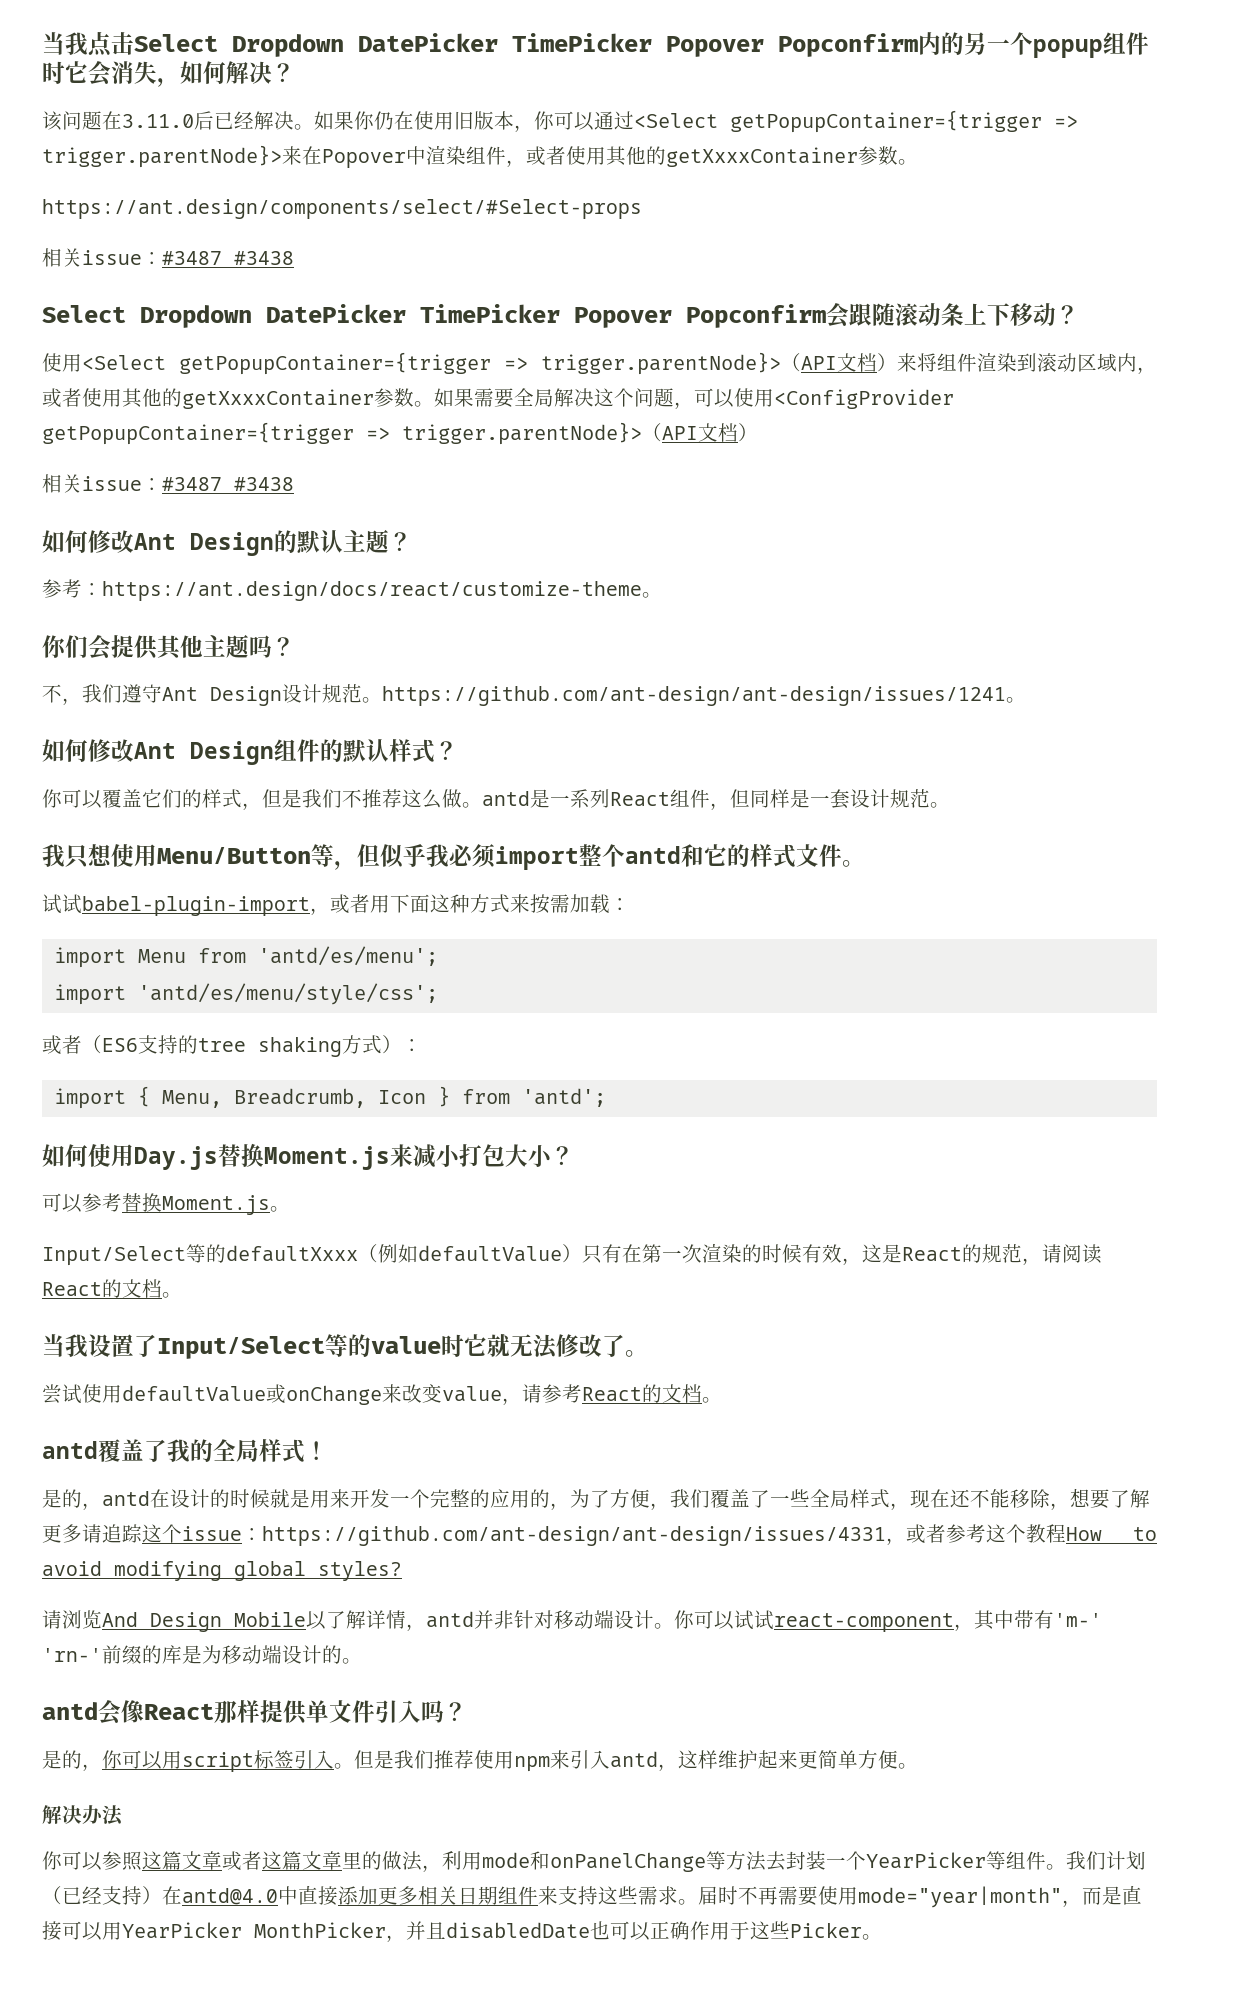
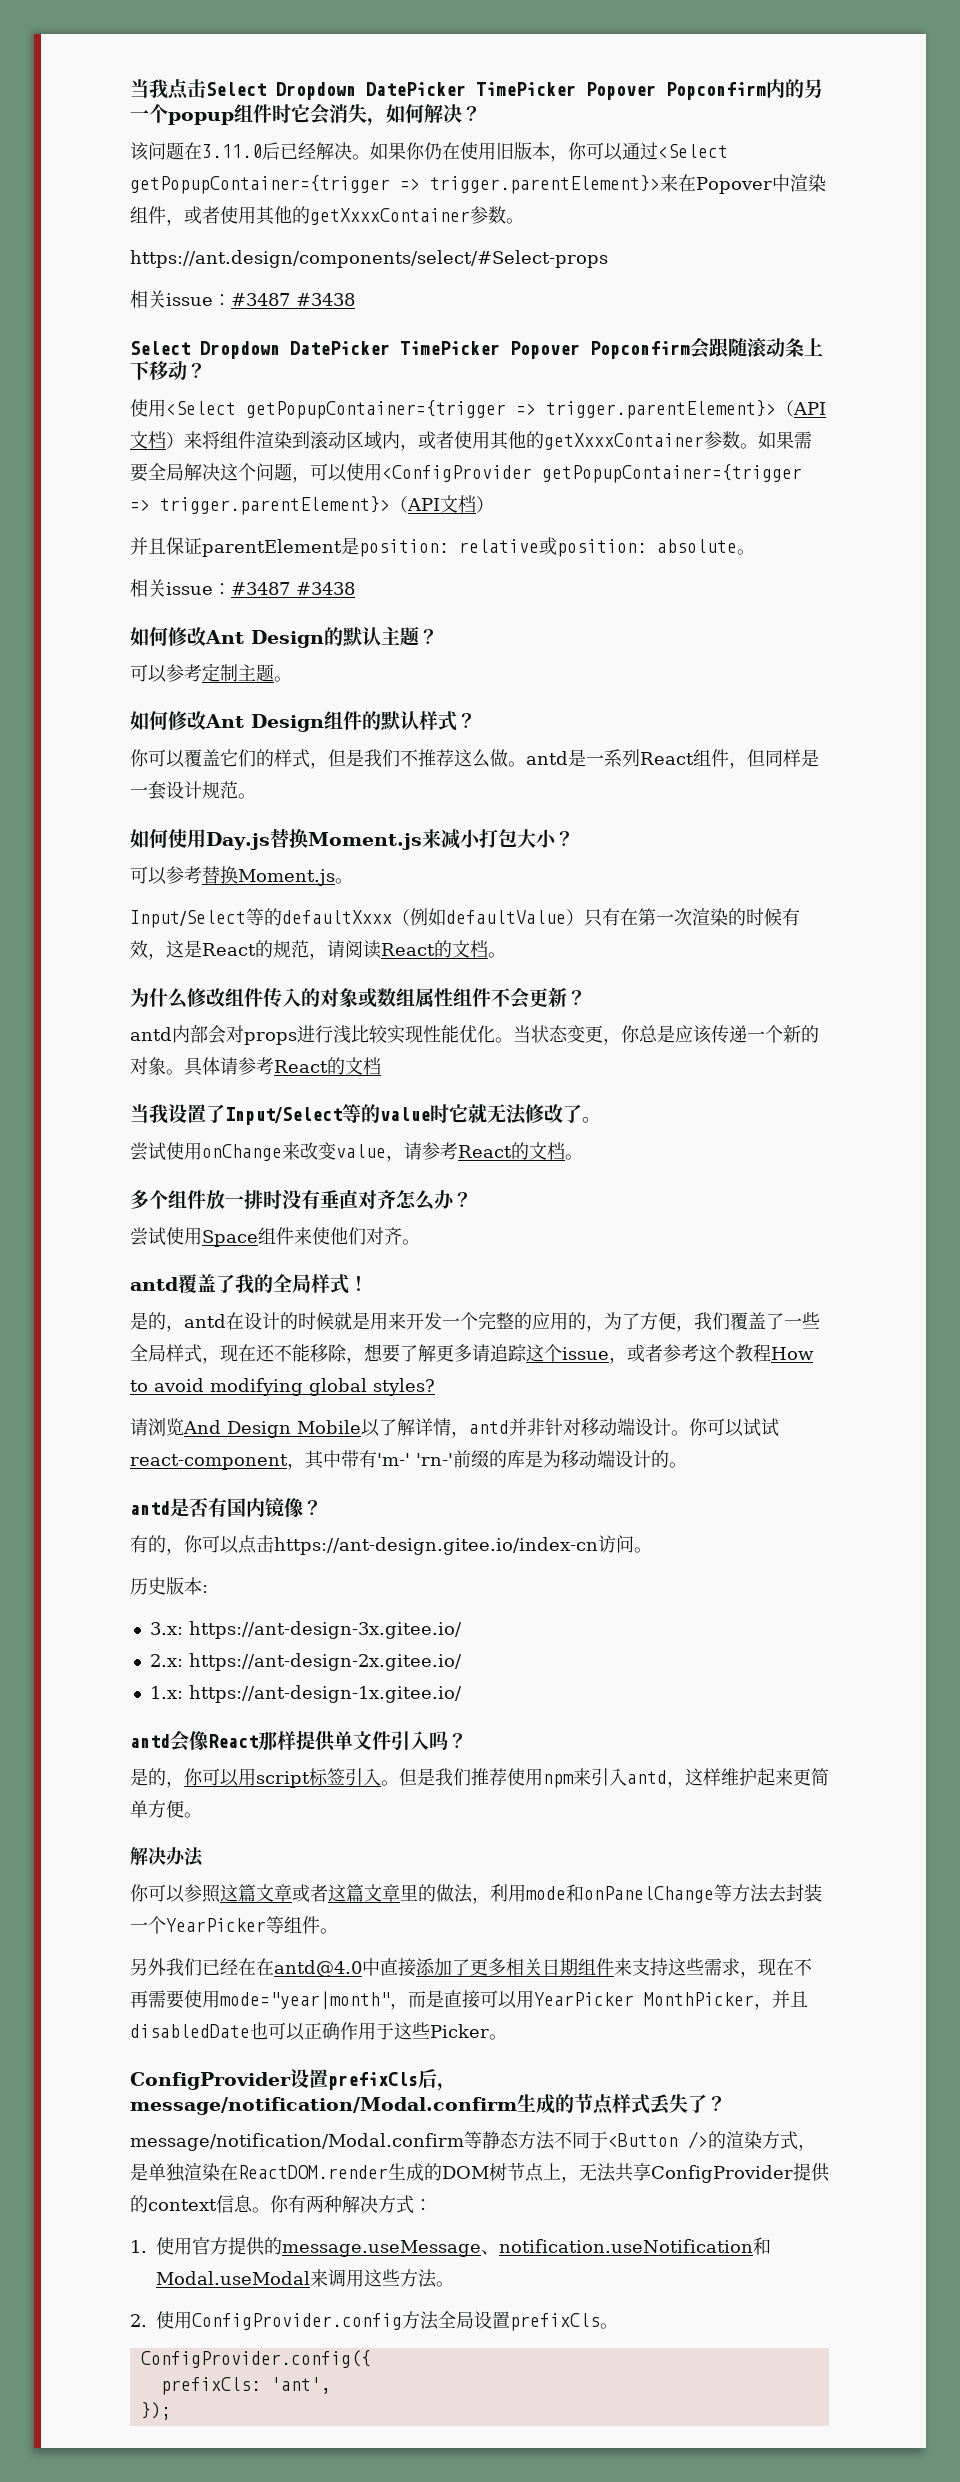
[42,145,282,168] trigger.parentNode}> -> [430,175,660,194] trigger.parentElement}>
[541,352,781,375] trigger.parentNode}> -> [546,400,776,419] trigger.parentElement}>
[402,422,758,445] trigger.parentNode}>（API文档） -> [160,495,494,515] [130,537,755,557] trigger.parentElement}>（API文档） // 并且保证parentElement是position: relative或position: absolute。
[42,579,662,601] [42,634,295,660] [42,684,1006,706] 参考：https://ant.design/docs/react/customize-theme。 // 你们会提供其他主题吗？ // 不，我们遵守Ant Design设计规范。https://github.com/ant-design/ant-design/issues/1241 -> [130,663,274,683] 可以参考定制主题
[42,844,865,870] [42,894,630,916] [53,946,438,968] [53,983,438,1005] [42,1035,422,1057] [53,1086,606,1109] // 我只想使用Menu/Button等，但似乎我必须import整个antd和它的样式文件。 // 试试babel-plugin-import，或者用下面这种方式来按需加载： // import Menu from 'antd/es/menu'; // import 'antd/es/menu/style/css'; // 或者（ES6支持的tree shaking方式）： // import { Menu, Breadcrumb, Icon } from 'antd'; -> (256, 796) none
(182, 1295) none -> [130,987,586,1009] [130,1025,819,1045] [130,1057,381,1076] // 为什么修改组件传入的对象或数组属性组件不会更新？ // antd内部会对props进行浅比较实现性能优化。当状态变更，你总是应该传递一个新的对象。具体请参考React的文档
[122,1384,286,1404] defaultValue或 -> (202, 1151) none
(722, 1400) none -> [130,1189,472,1210] [130,1227,420,1247] // 多个组件放一排时没有垂直对齐怎么办？ // 尝试使用Space组件来使他们对齐。
[242,1526,886,1546] ：https://github.com/ant-design/ant-design/issues/4331 -> (609, 1353) none
(362, 1661) none -> [130,1497,322,1518] [130,1535,652,1555] [130,1577,208,1595] [149,1621,462,1639] [149,1653,462,1671] [149,1685,462,1703] // antd是否有国内镜像？ // 有的，你可以点击https://ant-design.gitee.io/index-cn访问。 // 历史版本: // 3.x: https://ant-design-3x.gitee.io/ // 2.x: https://ant-design-2x.gitee.io/ // 1.x: https://ant-design-1x.gitee.io/
[1066,1851,1146,1870] [42,1886,162,1905] 我们计划（已经支持） -> [130,1958,256,1976] // 另外我们已经在
(378, 1895) none -> [452,1959,470,1976] 了
[678,1886,738,1905] 。届时 -> [740,1958,794,1978] ，现在
(882, 1937) none -> [130,2069,456,2091] [130,2093,726,2115] [130,2131,816,2151] [130,2163,830,2183] [130,2195,432,2214] [130,2237,771,2257] [156,2269,454,2288] [130,2311,618,2331] [140,2350,371,2368] [160,2377,331,2395] [140,2402,171,2420] // ConfigProvider设置prefixCls后，message/notification/Modal.confirm生成的节点样式丢失了？ // message/notification/Modal.confirm等静态方法不同于<Button />的渲染方式，是单独渲染在ReactDOM.render生成的DOM树节点上，无法共享ConfigProvider提供的context信息。你有两种解决方式： // 1.使用官方提供的message.useMessage、notification.useNotification和Modal.useModal来调用这些方法。 // 2.使用ConfigProvider.config方法全局设置prefixCls。 // ConfigProvider.config({ // prefixCls: 'ant', // });

